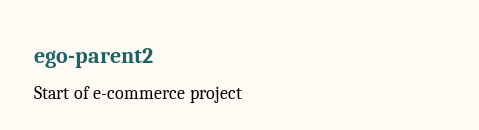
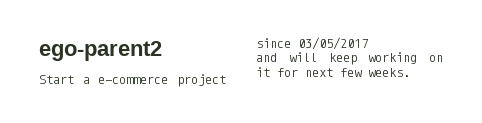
[73,86,90,99] of -> [82,77,90,84] a
(243, 94) none -> [256,37,368,50] [256,52,443,65] [256,67,410,77] since 03/05/2017 // and will keep working on it for next few weeks.

